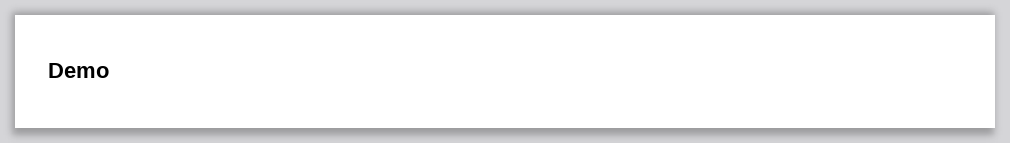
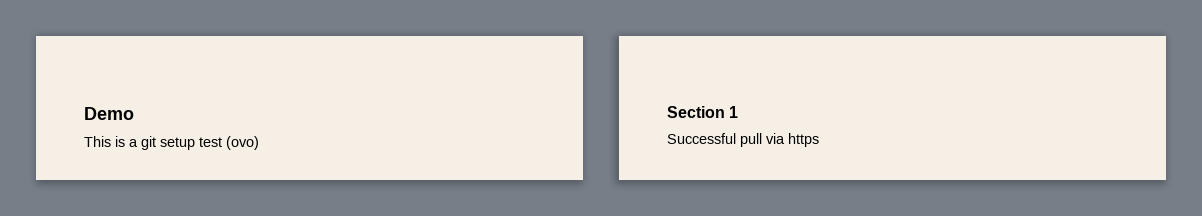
(109, 70) none -> [84,136,259,150] [667,106,739,118] [667,133,819,147] // This is a git setup test (ovo) // Section 1 // Successful pull via https

